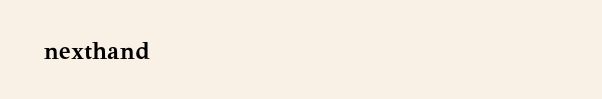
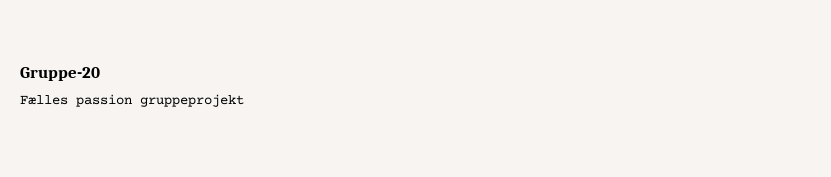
[44,42,150,60] nexthand -> [20,67,100,81] [20,94,244,107] Gruppe-20 // Fælles passion gruppeprojekt

